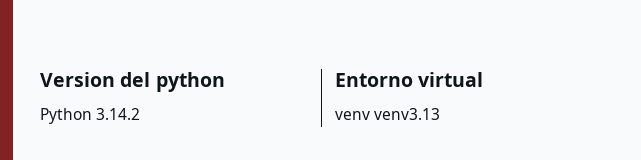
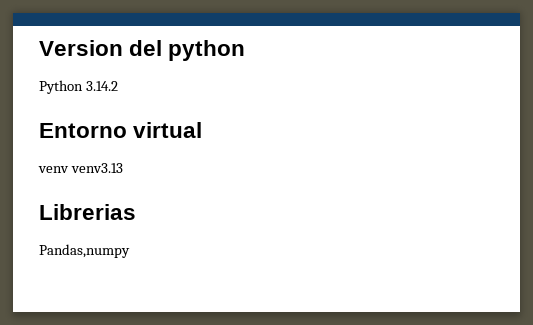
(441, 114) none -> [39,204,136,220] [39,244,130,258] // Librerias // Pandas,numpy

